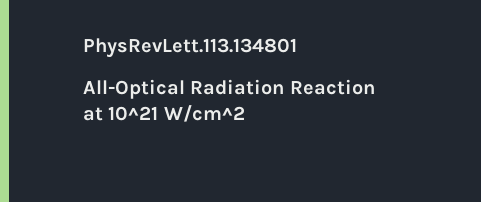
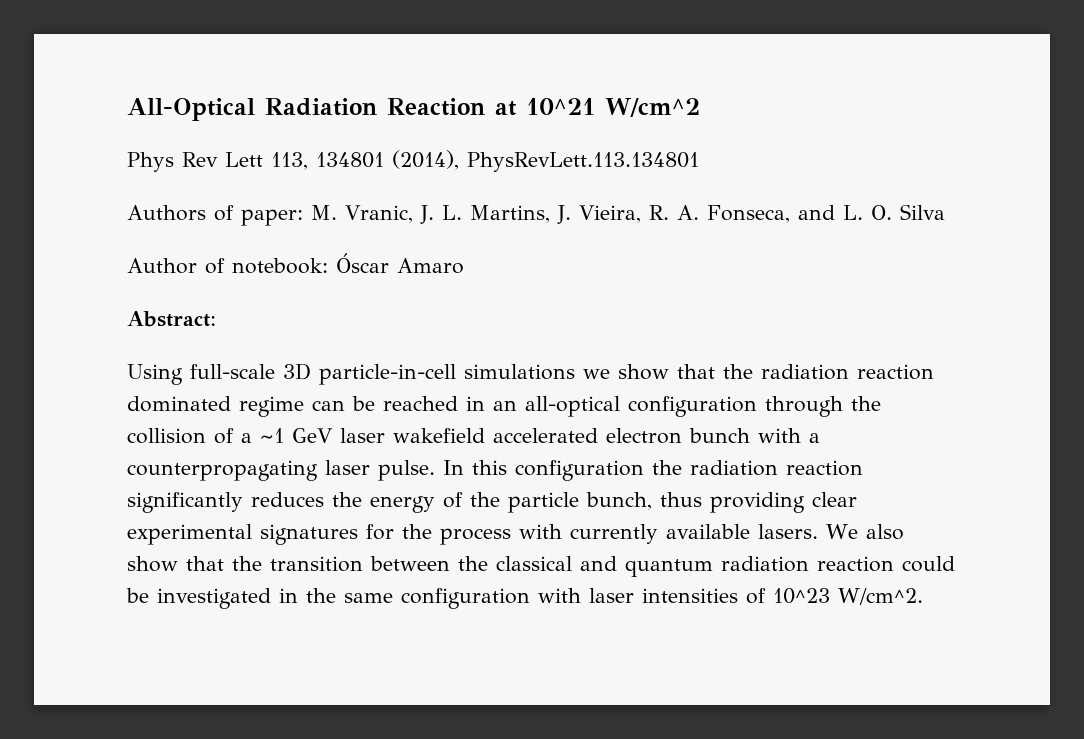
[83,38,297,58] PhysRevLett.113.134801 // -> (127, 109) none
(245, 113) none -> [127,150,699,172] [127,204,945,226] [127,253,464,274] [127,311,216,327] [127,363,934,385] [127,396,881,417] [127,428,820,444] [127,460,863,481] [127,492,857,513] [127,524,904,545] [127,556,955,577] [126,588,923,609] // Phys Rev Lett 113, 134801 (2014), PhysRevLett.113.134801 // Authors of paper: M. Vranic, J. L. Martins, J. Vieira, R. A. Fonseca, and L. O. Silva // Author of notebook: Óscar Amaro // Abstract: // Using full-scale 3D particle-in-cell simulations we show that the radiation reaction dominated regime can be reached in an all-optical configuration through the collision of a ~1 GeV laser wakefield accelerated electron bunch with a counterpropagating laser pulse. In this configuration the radiation reaction significantly reduces the energy of the particle bunch, thus providing clear experimental signatures for the process with currently available lasers. We also show that the transition between the classical and quantum radiation reaction could be investigated in the same configuration with laser intensities of 10^23 W/cm^2.

